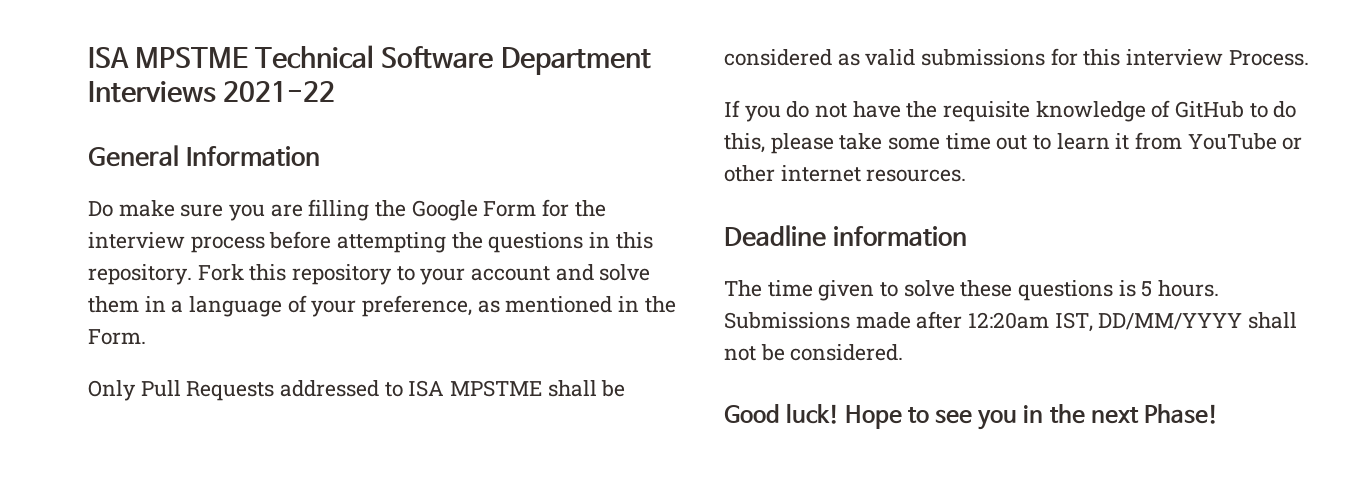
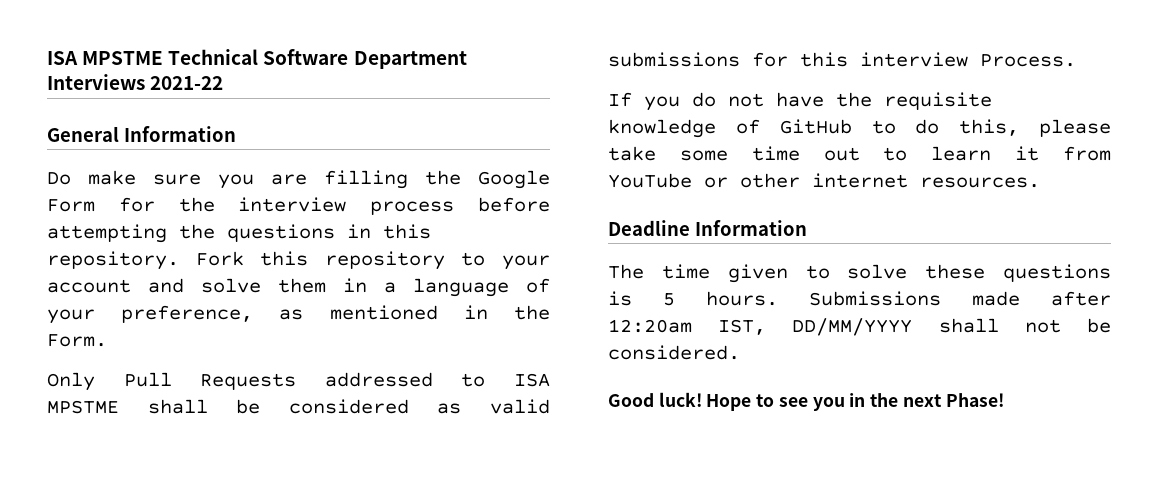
[832,226,967,246] information -> [694,220,807,236] Information

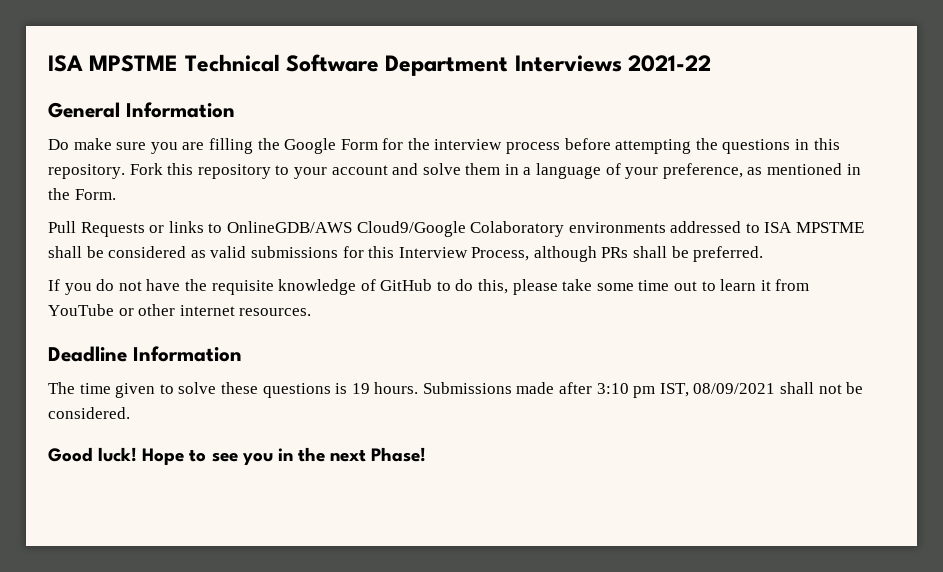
[47,372,95,391] Only -> (116, 194) none
(297, 381) none -> [149,221,666,237] or links to OnlineGDB/AWS Cloud9/Google Colaboratory environments
[860,52,1076,67] interview Process. -> [398,246,764,262] Interview Process, although PRs shall be preferred.
[663,293,675,306] 5 -> [351,383,370,394] 19
[608,318,913,336] 12:20am IST, DD/MM/YYYY -> [596,383,776,398] 3:10 pm IST, 08/09/2021

